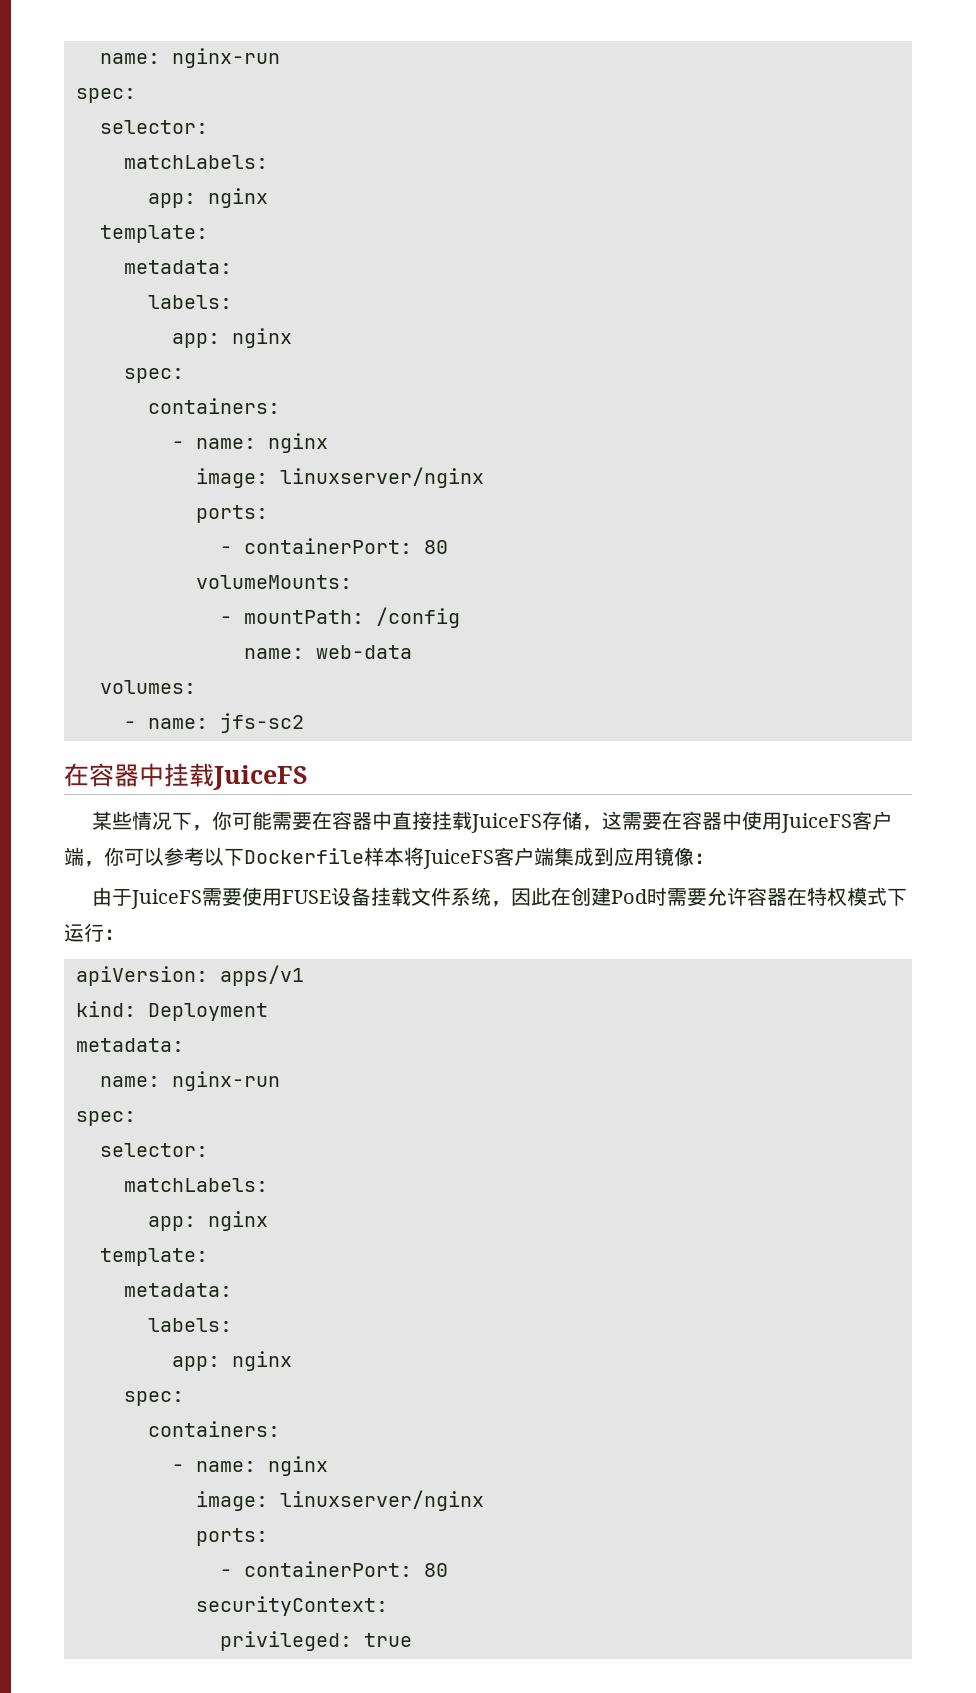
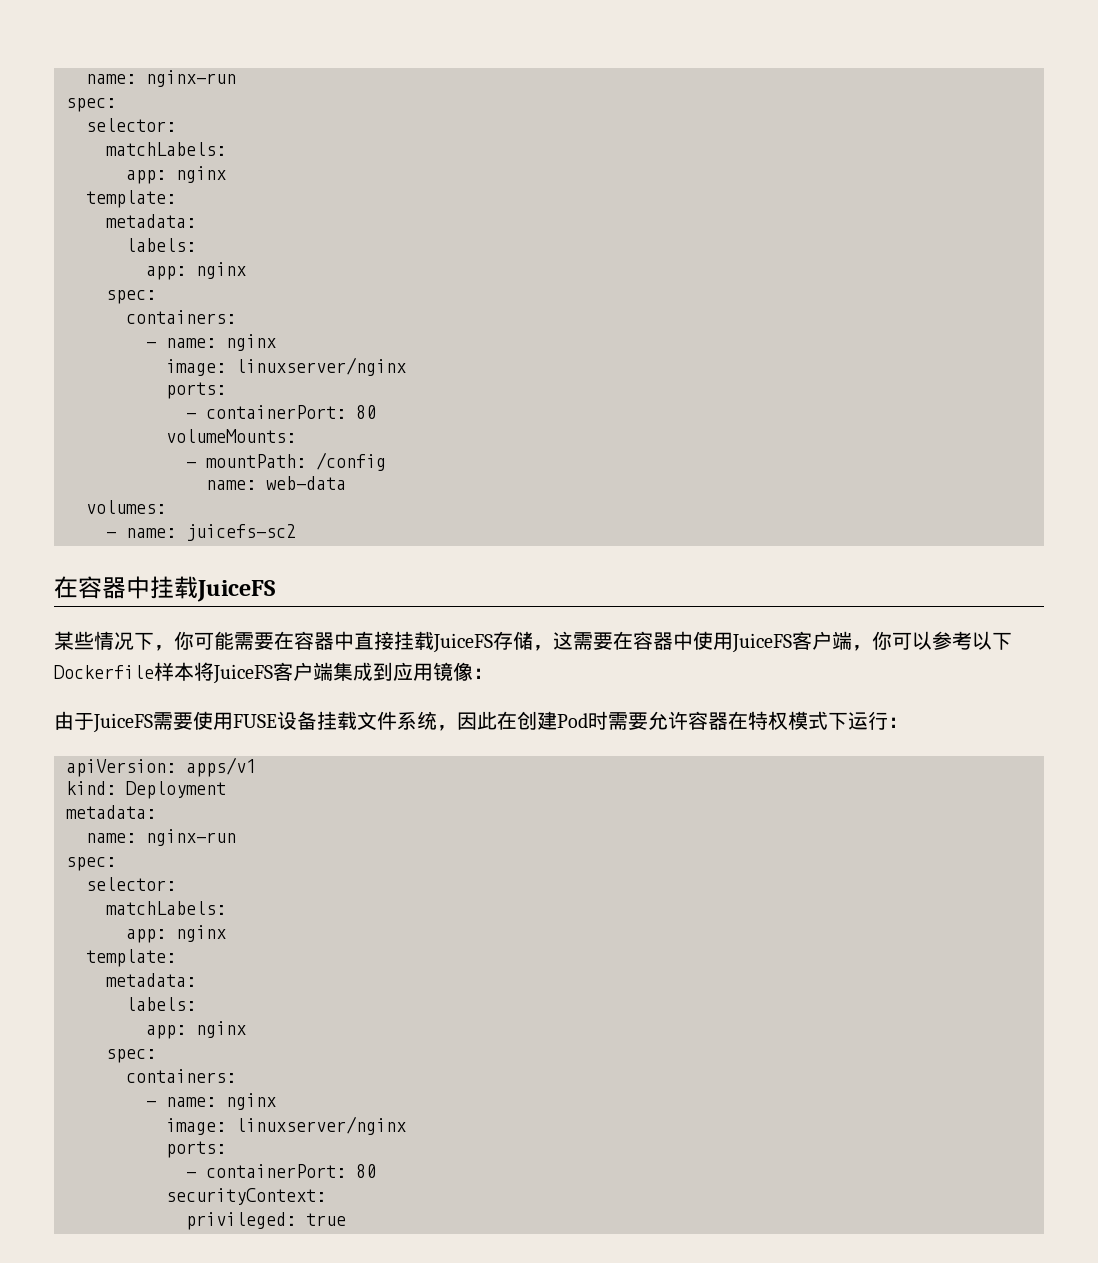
[220,713,304,733] jfs-sc2 -> [186,524,296,541] juicefs-sc2

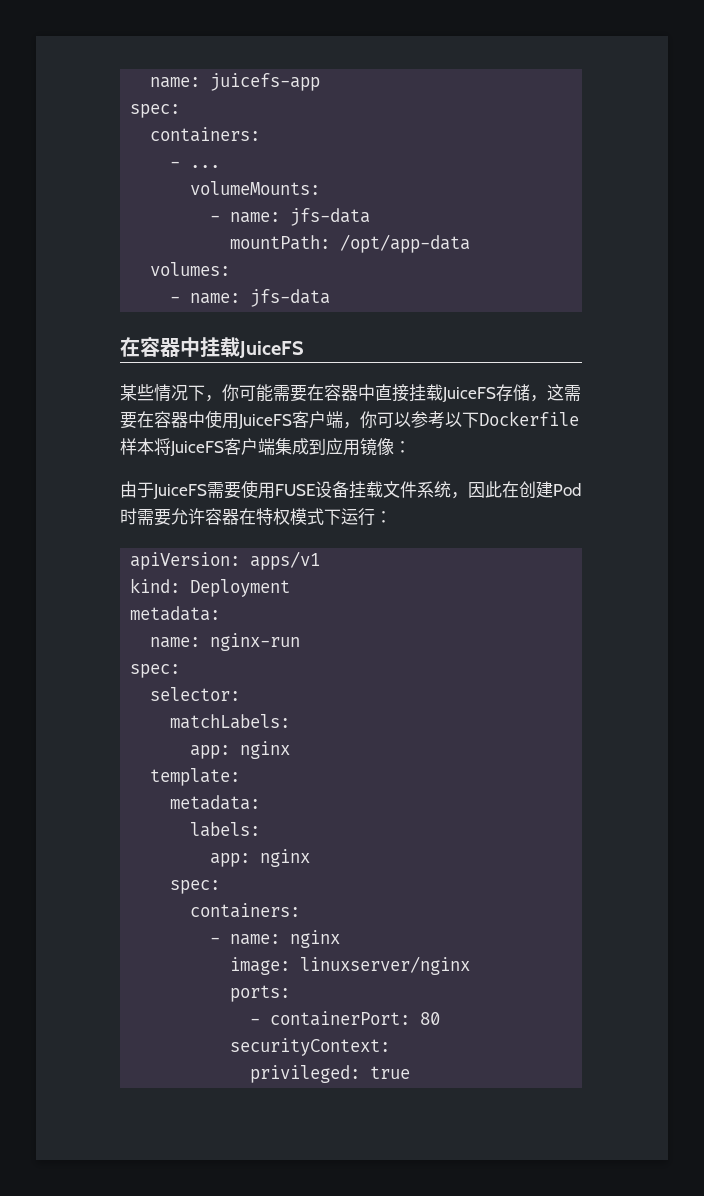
[86,70,236,87] [66,98,116,112] [86,118,176,132] [106,142,226,156] [126,166,226,184] [86,190,176,208] [106,214,196,228] [126,238,196,252] [146,262,246,280] [106,290,156,304] [126,310,236,324] [146,334,276,351] [166,357,406,376] [166,382,226,399] [186,405,376,419] [166,429,296,443] [186,452,386,471] [206,476,346,490] name: nginx-run // spec: // selector: // matchLabels: // app: nginx // template: // metadata: // labels: // app: nginx // spec: // containers: // - name: nginx // image: linuxserver/nginx // ports: // - containerPort: 80 // volumeMounts: // - mountPath: /config // name: web-data -> [150,73,321,91] [130,104,181,118] [150,127,261,142] [170,161,221,168] [190,181,321,195] [210,208,371,226] [230,234,471,253] name: juicefs-app // spec: // containers: // - ... // volumeMounts: // - name: jfs-data // mountPath: /opt/app-data
[186,524,296,541] juicefs-sc2 -> [250,289,331,307] jfs-data

